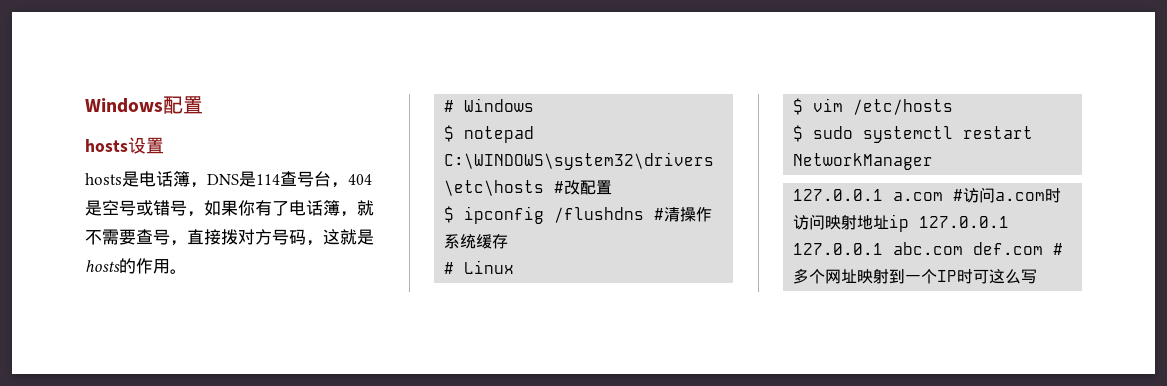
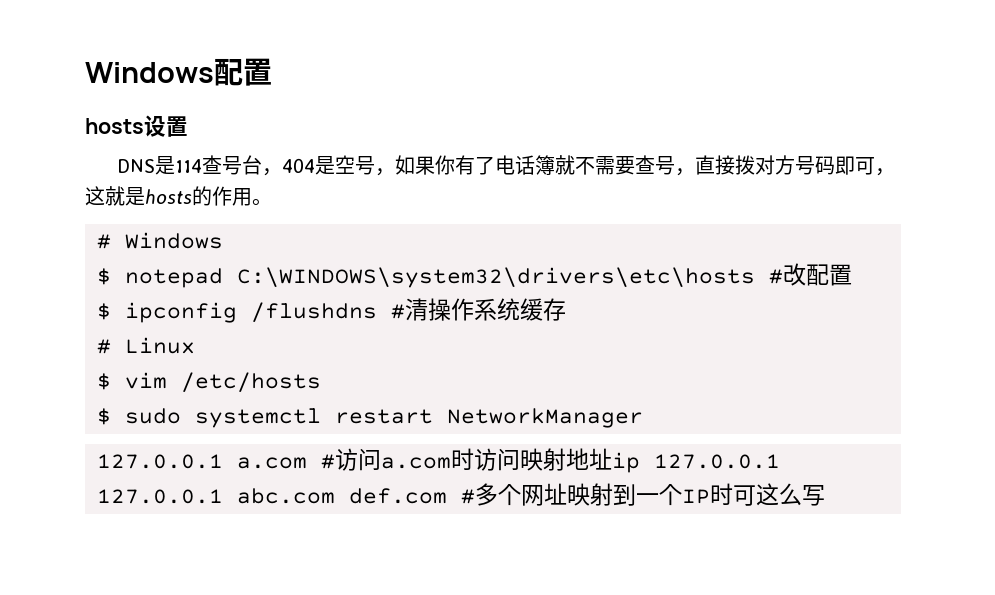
[85,171,207,188] hosts是电话簿， -> (188, 126) none
[136,200,187,216] 或错号 -> (376, 165) none
[340,211,357,217] ， -> (556, 165) none
(306, 237) none -> [835,156,876,175] 即可

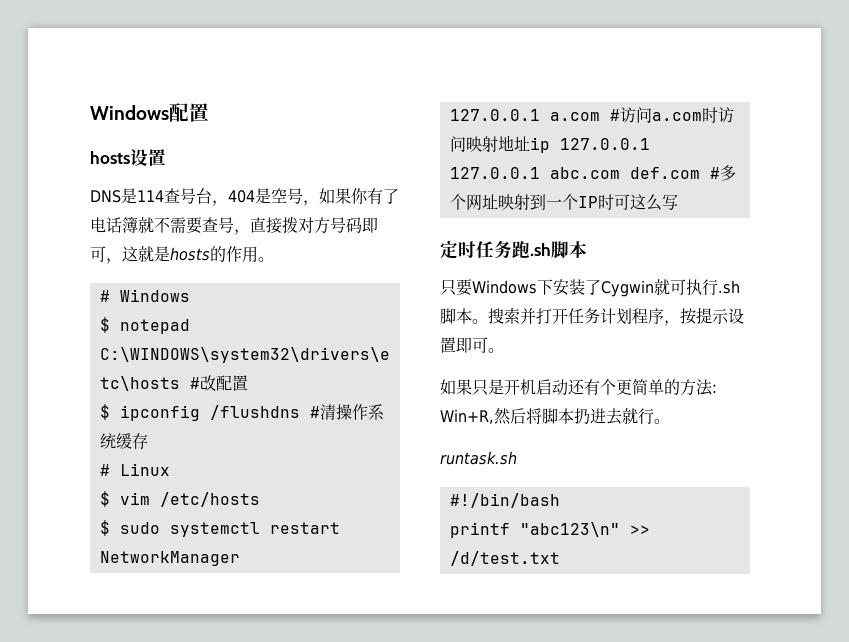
(825, 495) none -> [440,240,587,259] [440,279,740,297] [440,307,744,326] [440,337,504,353] [440,379,717,396] [440,408,670,425] [440,451,517,465] [449,493,560,508] [449,522,650,538] [449,551,560,566] // 定时任务跑.sh脚本 // 只要Windows下安装了Cygwin就可执行.sh脚本。搜索并打开任务计划程序，按提示设置即可。 // 如果只是开机启动还有个更简单的方法: Win+R,然后将脚本扔进去就行。 // runtask.sh // #!/bin/bash // printf "abc123\n" >> /d/test.txt

